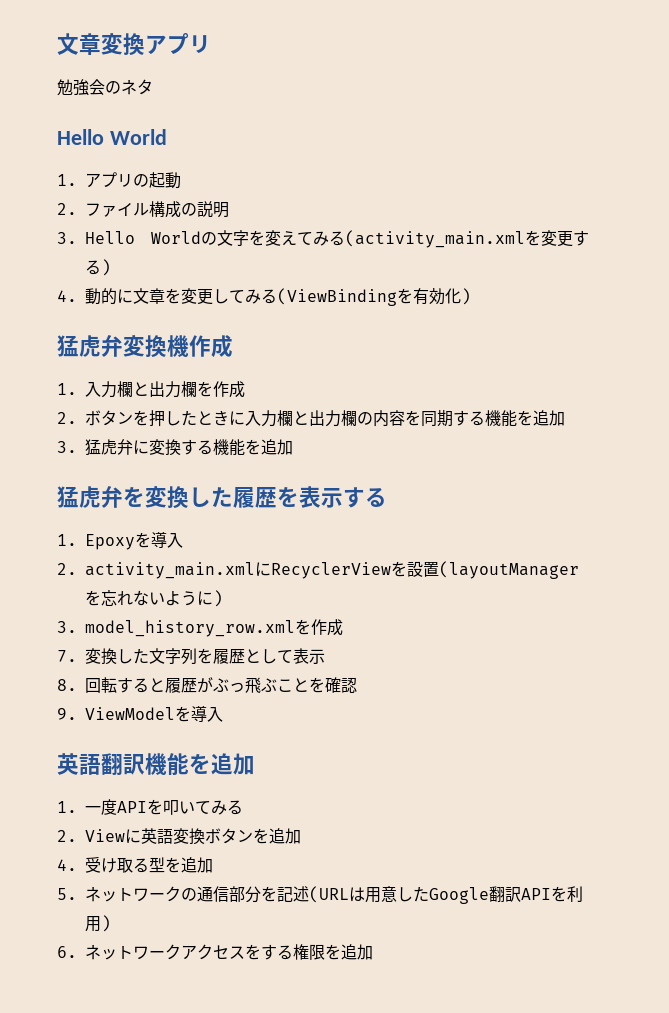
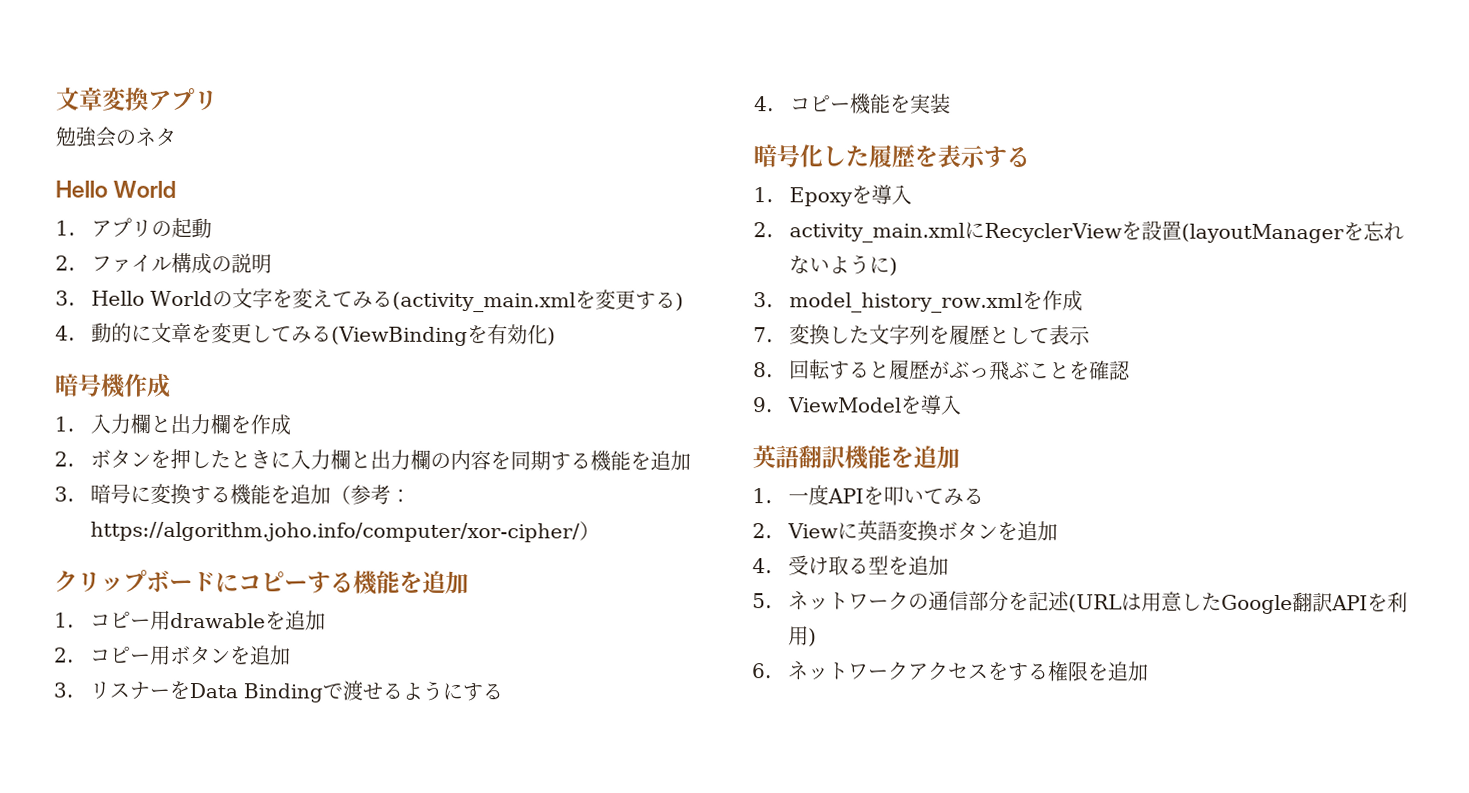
[57,335,167,358] 猛虎弁変換 -> [54,373,102,397] 暗号
[85,439,133,456] 猛虎弁 -> [90,483,132,504] 暗号
[57,486,189,509] // 猛虎弁を変換 -> [330,484,412,505] [90,521,601,543] [54,569,469,595] [54,610,327,631] [54,645,292,666] [53,680,504,703] [754,93,952,115] [753,144,823,168] （参考：https://algorithm.joho.info/computer/xor-cipher/） // クリップボードにコピーする機能を追加 // 1.コピー用drawableを追加 // 2.コピー用ボタンを追加 // 3.リスナーをData Bindingで渡せるようにする // 4.コピー機能を実装 // 暗号化

